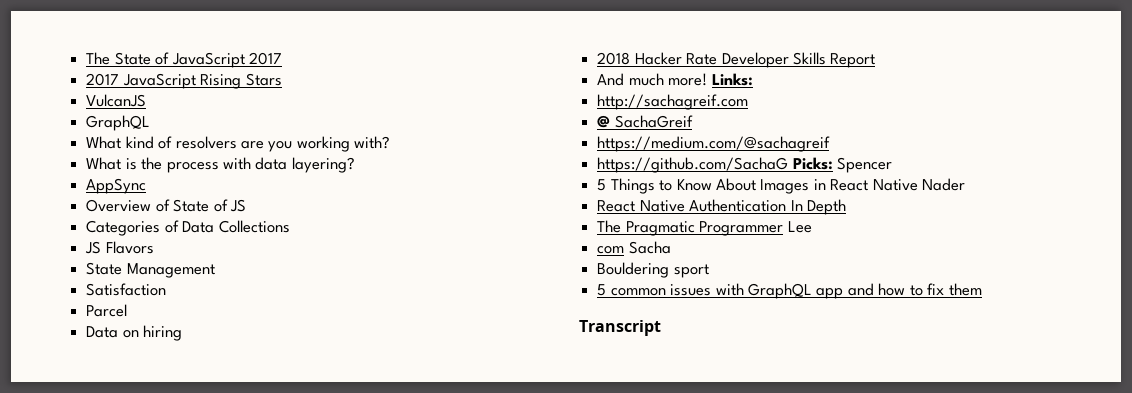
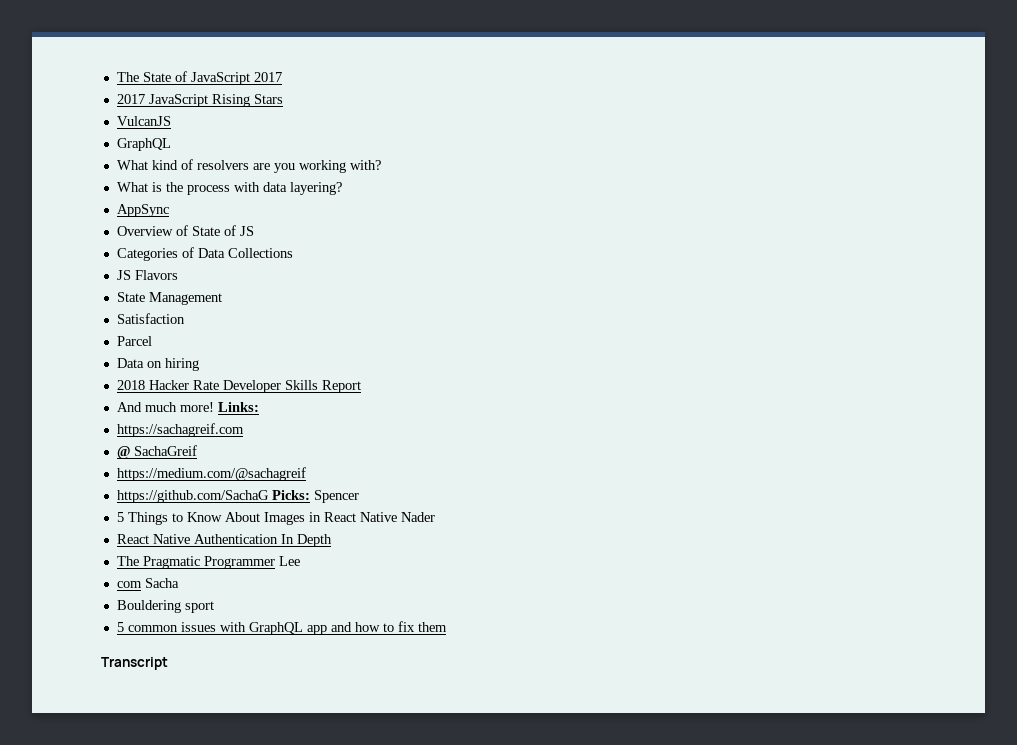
[597,94,749,110] http://sachagreif.com -> [116,423,244,437] https://sachagreif.com

